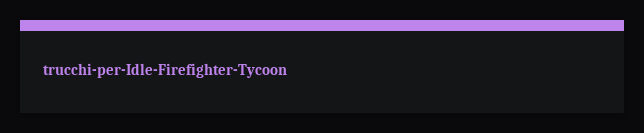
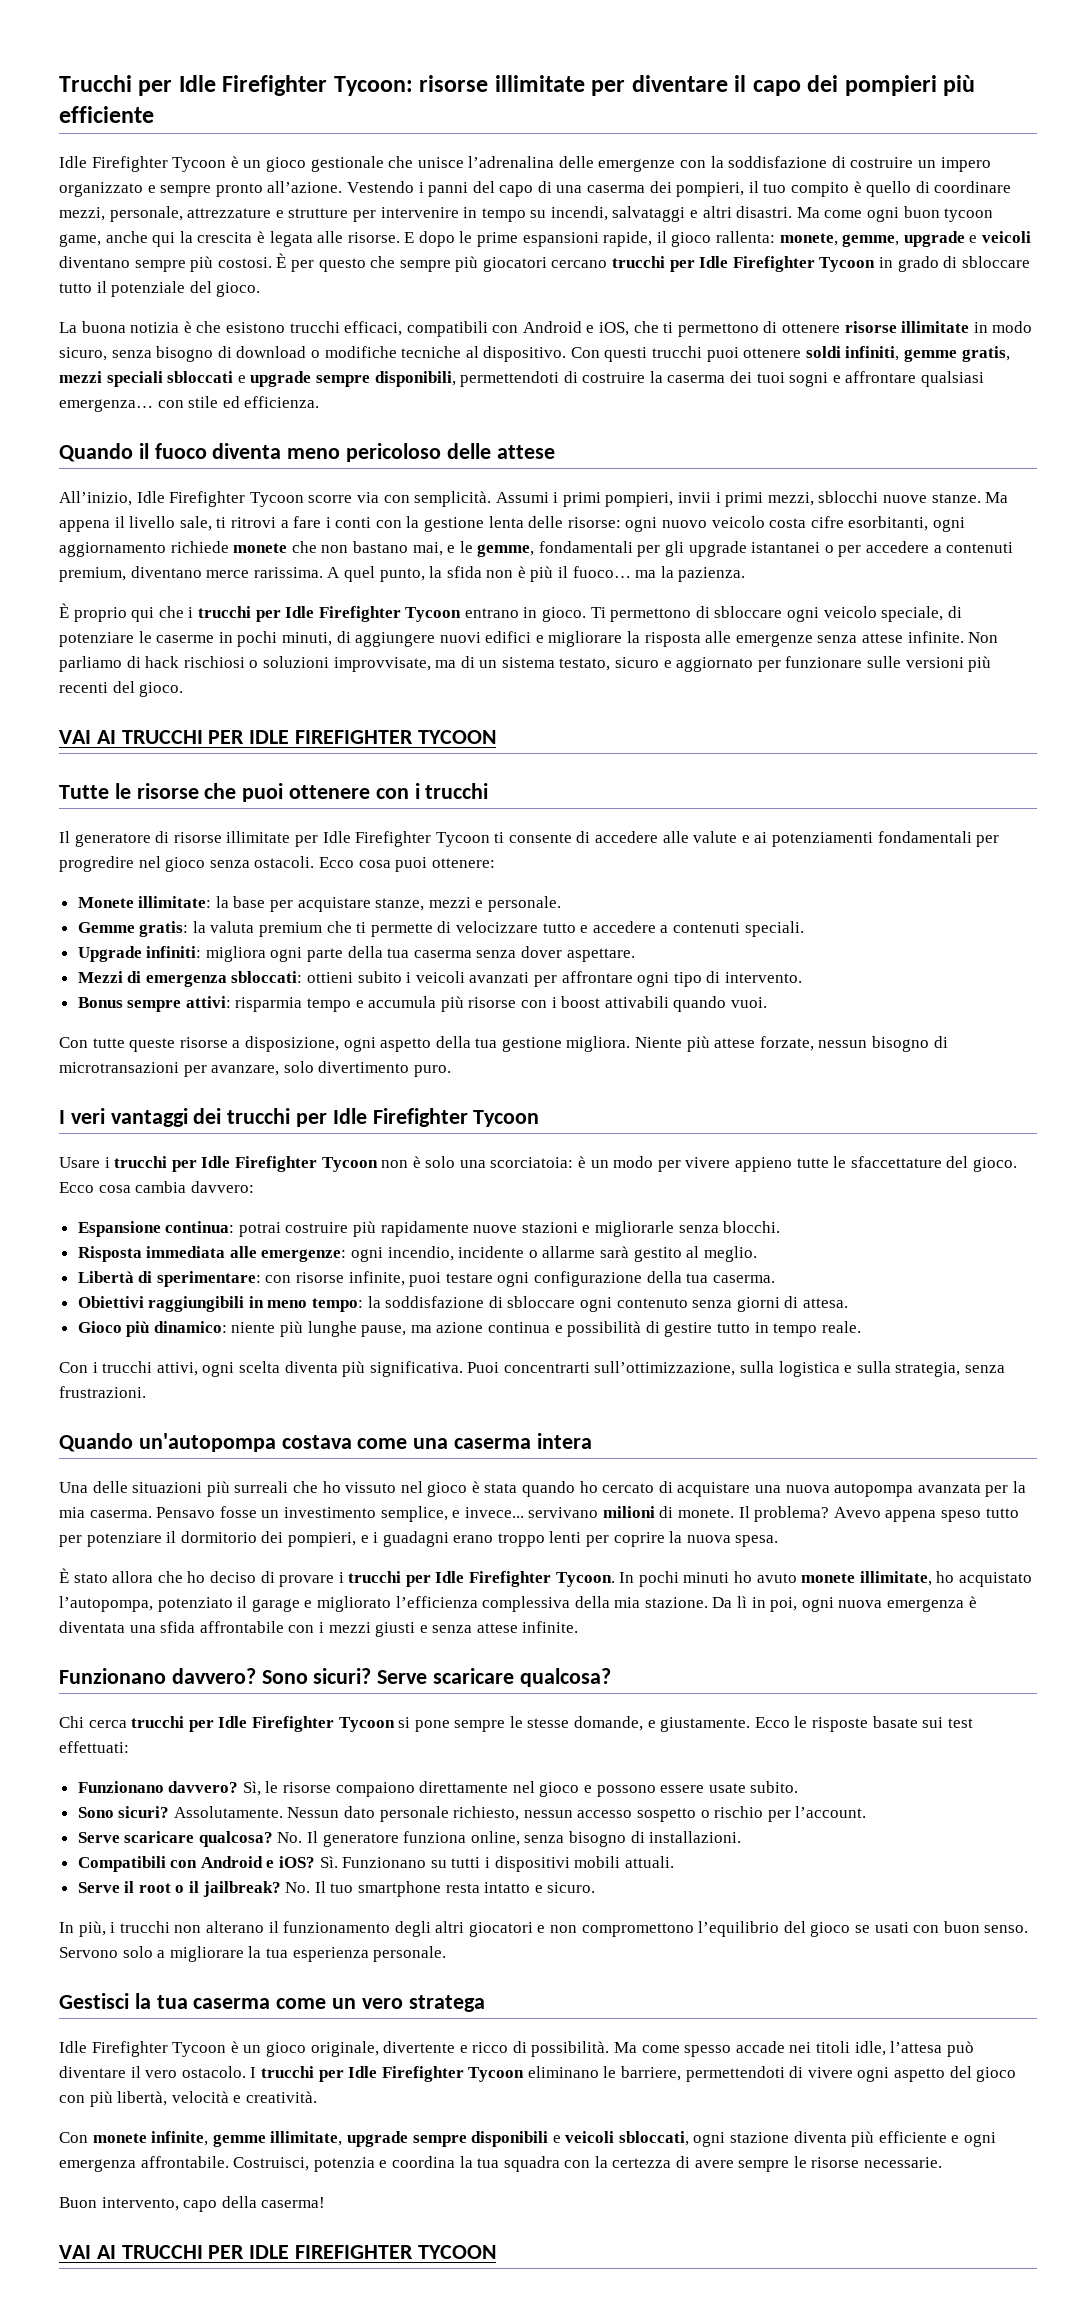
[43,63,287,78] trucchi-per-Idle-Firefighter-Tycoon -> [59,75,976,96] [59,106,154,123] [59,156,991,172] [59,181,1012,197] [59,206,994,222] [59,231,1031,247] [59,253,1030,272] [59,281,261,297] [59,321,1033,337] [59,346,1010,362] [59,371,985,387] [59,396,320,412] [59,443,555,462] [59,491,1009,507] [59,516,965,532] [59,541,1014,557] [59,566,746,582] [59,603,962,622] [59,631,999,647] [59,656,992,672] [59,681,184,697] [59,730,496,744] [59,783,489,802] [59,831,1000,847] [59,856,495,872] [77,896,562,912] [77,921,804,937] [77,946,635,962] [77,971,802,987] [77,996,767,1012] [59,1036,948,1052] [59,1061,451,1077] [59,1108,540,1127] [59,1156,1017,1172] [59,1181,254,1193] [77,1221,781,1237] [77,1246,757,1262] [77,1271,775,1287] [77,1296,848,1312] [77,1321,861,1337] [59,1361,1006,1377] [59,1386,146,1398] [59,1433,592,1452] [59,1481,1026,1497] [59,1506,1019,1522] [59,1531,779,1547] [59,1568,1032,1587] [59,1596,977,1612] [59,1621,579,1637] [59,1668,611,1687] [59,1716,973,1732] [59,1741,129,1753] [77,1781,799,1797] [77,1806,867,1822] [77,1831,742,1847] [77,1856,674,1872] [77,1881,596,1897] [59,1921,1029,1937] [59,1946,447,1962] [59,1993,485,2012] [59,2041,974,2057] [59,2066,1017,2082] [59,2091,317,2107] [59,2131,997,2147] [59,2156,943,2172] [59,2196,326,2212] [59,2245,496,2259] Trucchi per Idle Firefighter Tycoon: risorse illimitate per diventare il capo dei pompieri più efficiente // Idle Firefighter Tycoon è un gioco gestionale che unisce l’adrenalina delle emergenze con la soddisfazione di costruire un impero organizzato e sempre pronto all’azione. Vestendo i panni del capo di una caserma dei pompieri, il tuo compito è quello di coordinare mezzi, personale, attrezzature e strutture per intervenire in tempo su incendi, salvataggi e altri disastri. Ma come ogni buon tycoon game, anche qui la crescita è legata alle risorse. E dopo le prime espansioni rapide, il gioco rallenta: monete, gemme, upgrade e veicoli diventano sempre più costosi. È per questo che sempre più giocatori cercano trucchi per Idle Firefighter Tycoon in grado di sbloccare tutto il potenziale del gioco. // La buona notizia è che esistono trucchi efficaci, compatibili con Android e iOS, che ti permettono di ottenere risorse illimitate in modo sicuro, senza bisogno di download o modifiche tecniche al dispositivo. Con questi trucchi puoi ottenere soldi infiniti, gemme gratis, mezzi speciali sbloccati e upgrade sempre disponibili, permettendoti di costruire la caserma dei tuoi sogni e affrontare qualsiasi emergenza… con stile ed efficienza. // Quando il fuoco diventa meno pericoloso delle attese // All’inizio, Idle Firefighter Tycoon scorre via con semplicità. Assumi i primi pompieri, invii i primi mezzi, sblocchi nuove stanze. Ma appena il livello sale, ti ritrovi a fare i conti con la gestione lenta delle risorse: ogni nuovo veicolo costa cifre esorbitanti, ogni aggiornamento richiede monete che non bastano mai, e le gemme, fondamentali per gli upgrade istantanei o per accedere a contenuti premium, diventano merce rarissima. A quel punto, la sfida non è più il fuoco… ma la pazienza. // È proprio qui che i trucchi per Idle Firefighter Tycoon entrano in gioco. Ti permettono di sbloccare ogni veicolo speciale, di potenziare le caserme in pochi minuti, di aggiungere nuovi edifici e migliorare la risposta alle emergenze senza attese infinite. Non parliamo di hack rischiosi o soluzioni improvvisate, ma di un sistema testato, sicuro e aggiornato per funzionare sulle versioni più recenti del gioco. // VAI AI TRUCCHI PER IDLE FIREFIGHTER TYCOON // Tutte le risorse che puoi ottenere con i trucchi // Il generatore di risorse illimitate per Idle Firefighter Tycoon ti consente di accedere alle valute e ai potenziamenti fondamentali per progredire nel gioco senza ostacoli. Ecco cosa puoi ottenere: // Monete illimitate: la base per acquistare stanze, mezzi e personale. // Gemme gratis: la valuta premium che ti permette di velocizzare tutto e accedere a contenuti speciali. // Upgrade infiniti: migliora ogni parte della tua caserma senza dover aspettare. // Mezzi di emergenza sbloccati: ottieni subito i veicoli avanzati per affrontare ogni tipo di intervento. // Bonus sempre attivi: risparmia tempo e accumula più risorse con i boost attivabili quando vuoi. // Con tutte queste risorse a disposizione, ogni aspetto della tua gestione migliora. Niente più attese forzate, nessun bisogno di microtransazioni per avanzare, solo divertimento puro. // I veri vantaggi dei trucchi per Idle Firefighter Tycoon // Usare i trucchi per Idle Firefighter Tycoon non è solo una scorciatoia: è un modo per vivere appieno tutte le sfaccettature del gioco. Ecco cosa cambia davvero: // Espansione continua: potrai costruire più rapidamente nuove stazioni e migliorarle senza blocchi. // Risposta immediata alle emergenze: ogni incendio, incidente o allarme sarà gestito al meglio. // Libertà di sperimentare: con risorse infinite, puoi testare ogni configurazione della tua caserma. // Obiettivi raggiungibili in meno tempo: la soddisfazione di sbloccare ogni contenuto senza giorni di attesa. // Gioco più dinamico: niente più lunghe pause, ma azione continua e possibilità di gestire tutto in tempo reale. // Con i trucchi attivi, ogni scelta diventa più significativa. Puoi concentrarti sull’ottimizzazione, sulla logistica e sulla strategia, senza frustrazioni. // Quando un'autopompa costava come una caserma intera // Una delle situazioni più surreali che ho vissuto nel gioco è stata quando ho cercato di acquistare una nuova autopompa avanzata per la mia caserma. Pensavo fosse un investimento semplice, e invece... servivano milioni di monete. Il problema? Avevo appena speso tutto per potenziare il dormitorio dei pompieri, e i guadagni erano troppo lenti per coprire la nuova spesa. // È stato allora che ho deciso di provare i trucchi per Idle Firefighter Tycoon. In pochi minuti ho avuto monete illimitate, ho acquistato l’autopompa, potenziato il garage e migliorato l’efficienza complessiva della mia stazione. Da lì in poi, ogni nuova emergenza è diventata una sfida affrontabile con i mezzi giusti e senza attese infinite. // Funzionano davvero? Sono sicuri? Serve scaricare qualcosa? // Chi cerca trucchi per Idle Firefighter Tycoon si pone sempre le stesse domande, e giustamente. Ecco le risposte basate sui test effettuati: // Funzionano davvero? Sì, le risorse compaiono direttamente nel gioco e possono essere usate subito. // Sono sicuri? Assolutamente. Nessun dato personale richiesto, nessun accesso sospetto o rischio per l’account. // Serve scaricare qualcosa? No. Il generatore funziona online, senza bisogno di installazioni. // Compatibili con Android e iOS? Sì. Funzionano su tutti i dispositivi mobili attuali. // Serve il root o il jailbreak? No. Il tuo smartphone resta intatto e sicuro. // In più, i trucchi non alterano il funzionamento degli altri giocatori e non compromettono l’equilibrio del gioco se usati con buon senso. Servono solo a migliorare la tua esperienza personale. // Gestisci la tua caserma come un vero stratega // Idle Firefighter Tycoon è un gioco originale, divertente e ricco di possibilità. Ma come spesso accade nei titoli idle, l’attesa può diventare il vero ostacolo. I trucchi per Idle Firefighter Tycoon eliminano le barriere, permettendoti di vivere ogni aspetto del gioco con più libertà, velocità e creatività. // Con monete infinite, gemme illimitate, upgrade sempre disponibili e veicoli sbloccati, ogni stazione diventa più efficiente e ogni emergenza affrontabile. Costruisci, potenzia e coordina la tua squadra con la certezza di avere sempre le risorse necessarie. // Buon intervento, capo della caserma! // VAI AI TRUCCHI PER IDLE FIREFIGHTER TYCOON

